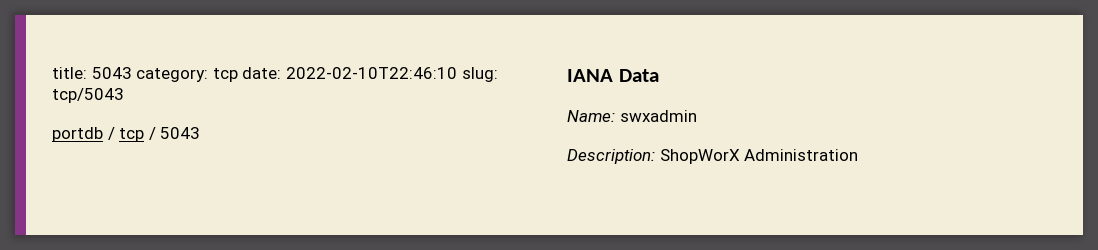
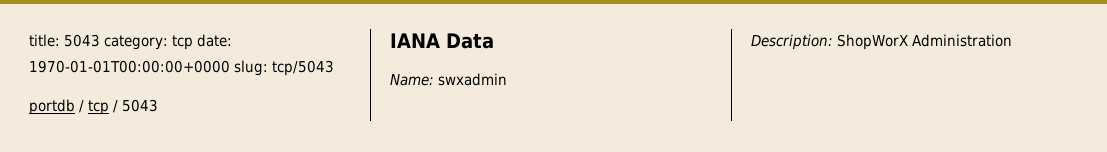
[285,67,457,79] 2022-02-10T22:46:10 -> [29,60,230,73] 1970-01-01T00:00:00+0000

